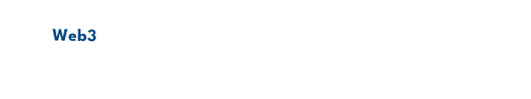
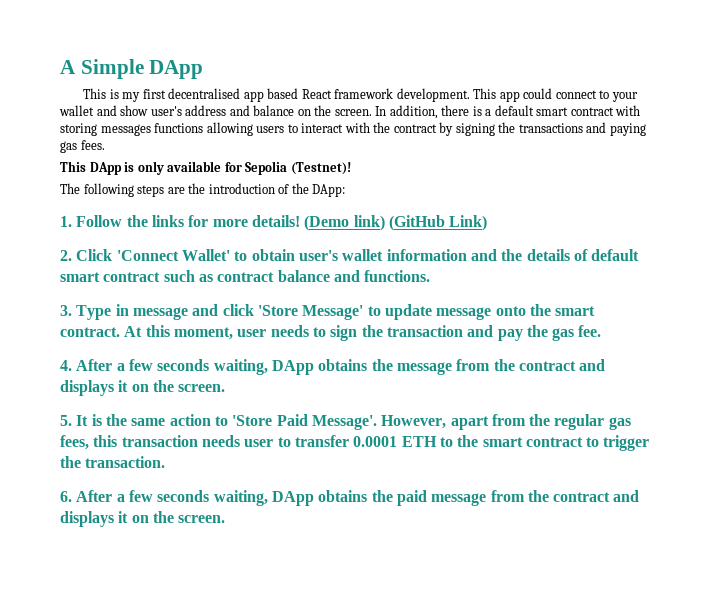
[52,27,97,43] Web3 -> [60,59,204,79] [83,88,638,102] [59,105,641,119] [60,122,646,136] [60,140,105,153] [60,161,351,175] [60,183,346,197] [60,215,488,231] [60,249,640,261] [60,270,431,282] [60,304,596,320] [60,325,602,341] [60,359,606,375] [60,380,226,396] [60,414,631,430] [60,435,650,451] [60,456,166,468] [60,490,640,506] [60,511,226,527] A Simple DApp // This is my first decentralised app based React framework development. This app could connect to your wallet and show user's address and balance on the screen. In addition, there is a default smart contract with storing messages functions allowing users to interact with the contract by signing the transactions and paying gas fees. // This DApp is only available for Sepolia (Testnet)! // The following steps are the introduction of the DApp: // 1. Follow the links for more details! (Demo link) (GitHub Link) // 2. Click 'Connect Wallet' to obtain user's wallet information and the details of default smart contract such as contract balance and functions. // 3. Type in message and click 'Store Message' to update message onto the smart contract. At this moment, user needs to sign the transaction and pay the gas fee. // 4. After a few seconds waiting, DApp obtains the message from the contract and displays it on the screen. // 5. It is the same action to 'Store Paid Message'. However, apart from the regular gas fees, this transaction needs user to transfer 0.0001 ETH to the smart contract to trigger the transaction. // 6. After a few seconds waiting, DApp obtains the paid message from the contract and displays it on the screen.

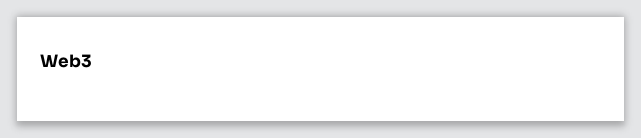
[60,59,204,79] [83,88,638,102] [59,105,641,119] [60,122,646,136] [60,140,105,153] [60,161,351,175] [60,183,346,197] [60,215,488,231] [60,249,640,261] [60,270,431,282] [60,304,596,320] [60,325,602,341] [60,359,606,375] [60,380,226,396] [60,414,631,430] [60,435,650,451] [60,456,166,468] [60,490,640,506] [60,511,226,527] A Simple DApp // This is my first decentralised app based React framework development. This app could connect to your wallet and show user's address and balance on the screen. In addition, there is a default smart contract with storing messages functions allowing users to interact with the contract by signing the transactions and paying gas fees. // This DApp is only available for Sepolia (Testnet)! // The following steps are the introduction of the DApp: // 1. Follow the links for more details! (Demo link) (GitHub Link) // 2. Click 'Connect Wallet' to obtain user's wallet information and the details of default smart contract such as contract balance and functions. // 3. Type in message and click 'Store Message' to update message onto the smart contract. At this moment, user needs to sign the transaction and pay the gas fee. // 4. After a few seconds waiting, DApp obtains the message from the contract and displays it on the screen. // 5. It is the same action to 'Store Paid Message'. However, apart from the regular gas fees, this transaction needs user to transfer 0.0001 ETH to the smart contract to trigger the transaction. // 6. After a few seconds waiting, DApp obtains the paid message from the contract and displays it on the screen. -> [40,54,92,68] Web3

